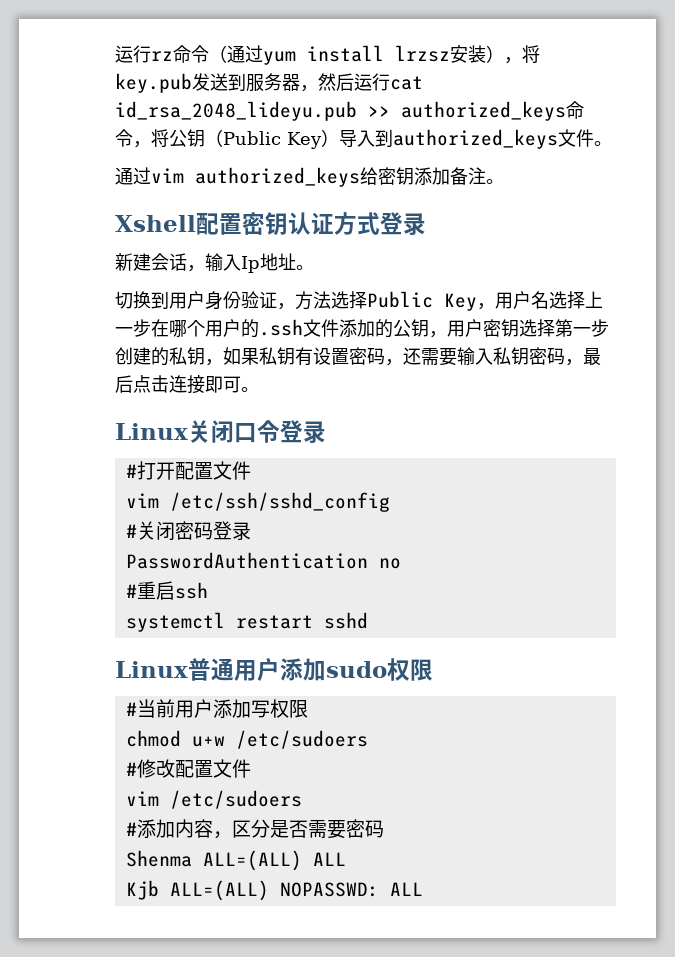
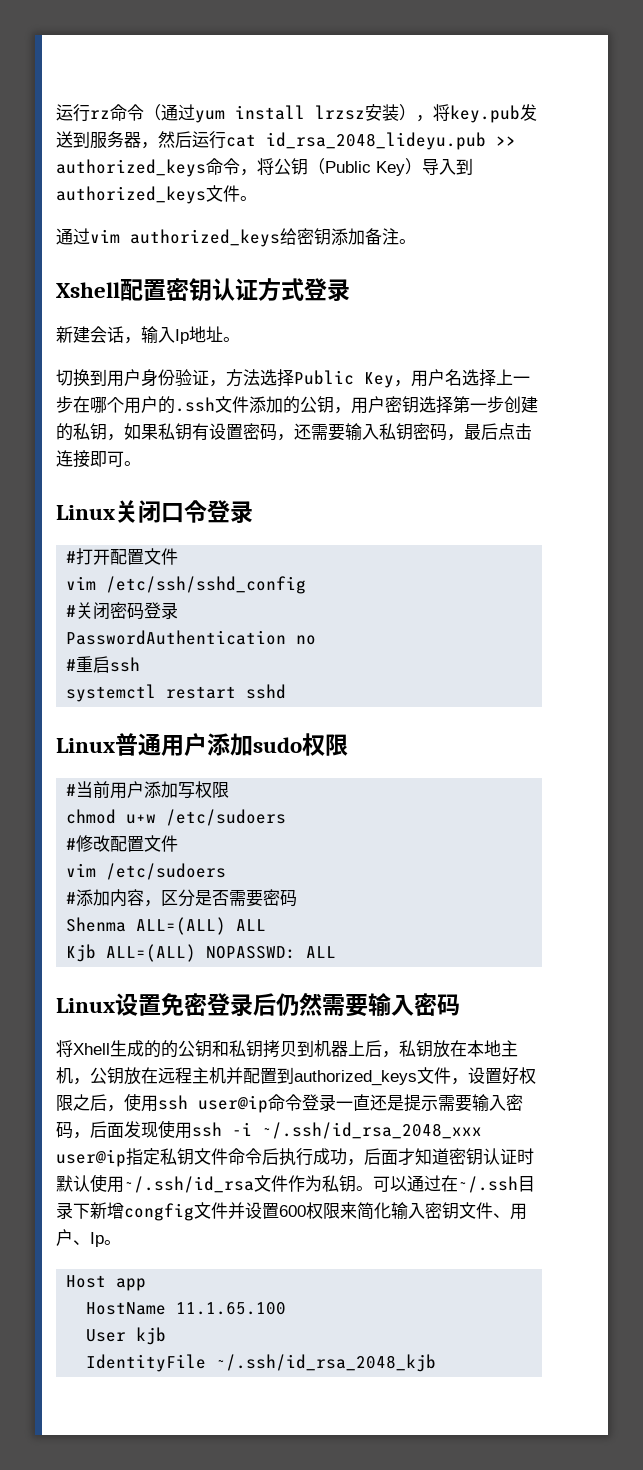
(423, 889) none -> [56,992,460,1017] [56,1040,518,1058] [56,1067,536,1086] [56,1093,523,1113] [56,1120,482,1139] [56,1148,534,1167] [56,1174,535,1193] [56,1202,527,1221] [56,1229,121,1247] [66,1275,147,1291] [86,1302,287,1315] [86,1327,167,1345] [86,1354,437,1372] // Linux设置免密登录后仍然需要输入密码 // 将Xhell生成的的公钥和私钥拷贝到机器上后，私钥放在本地主机，公钥放在远程主机并配置到authorized_keys文件，设置好权限之后，使用ssh user@ip命令登录一直还是提示需要输入密码，后面发现使用ssh -i ~/.ssh/id_rsa_2048_xxx user@ip指定私钥文件命令后执行成功，后面才知道密钥认证时默认使用~/.ssh/id_rsa文件作为私钥。可以通过在~/.ssh目录下新增congfig文件并设置600权限来简化输入密钥文件、用户、Ip。 // Host app // HostName 11.1.65.100 // User kjb // IdentityFile ~/.ssh/id_rsa_2048_kjb

